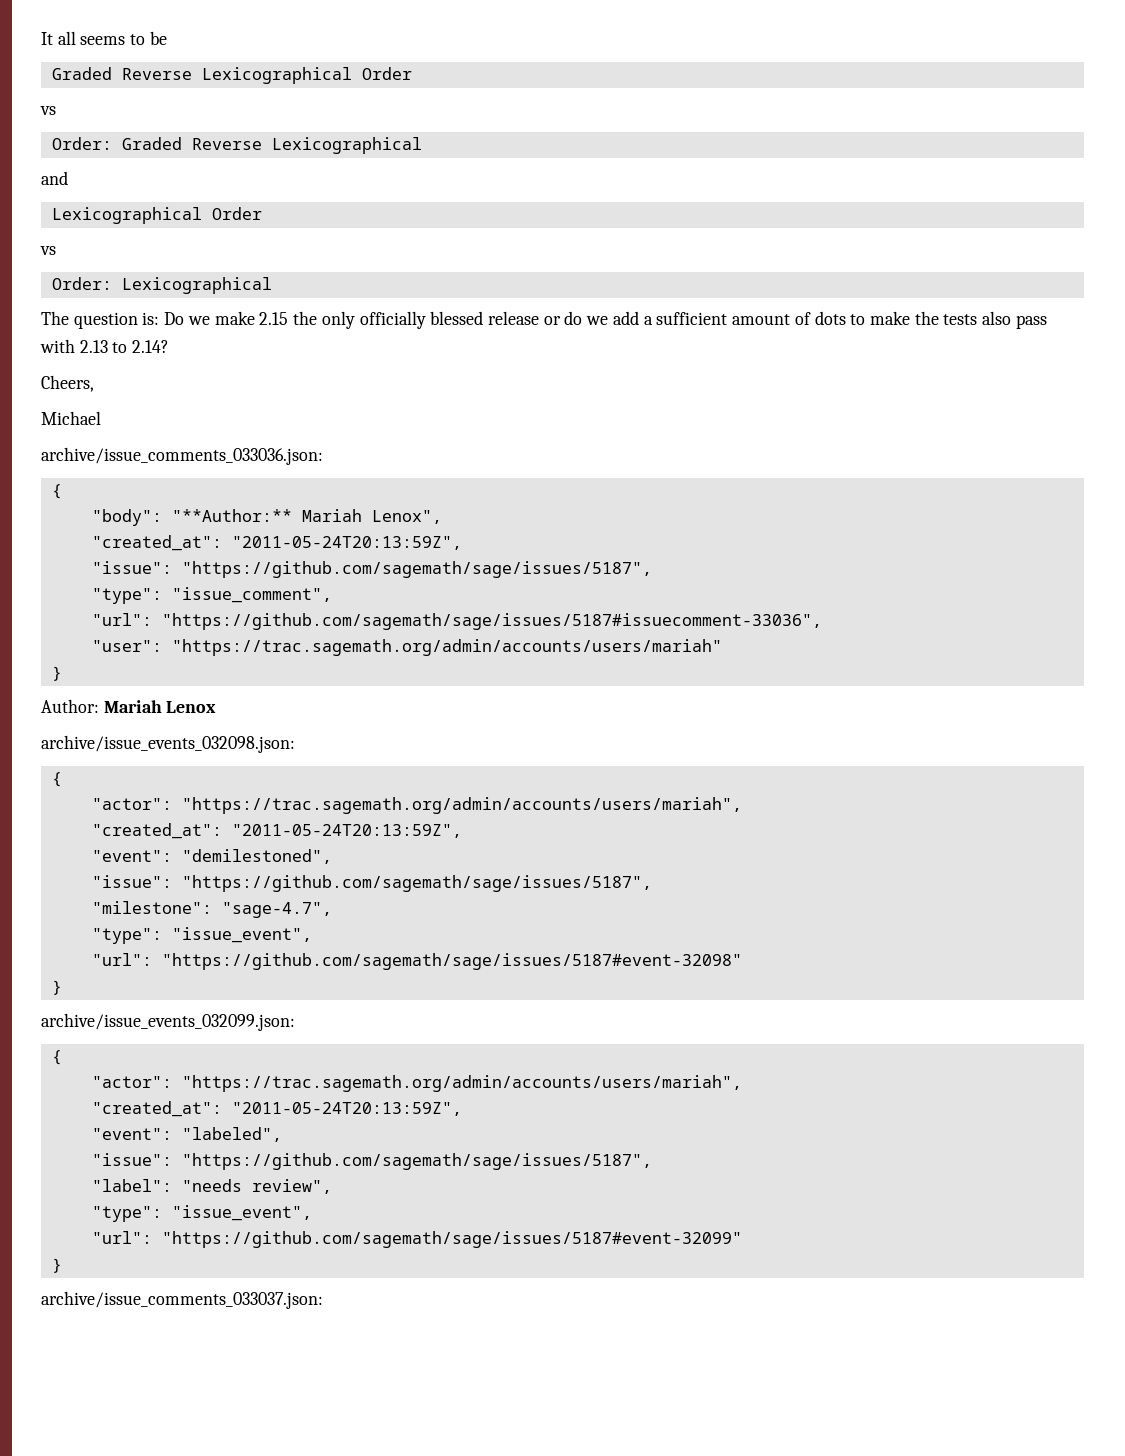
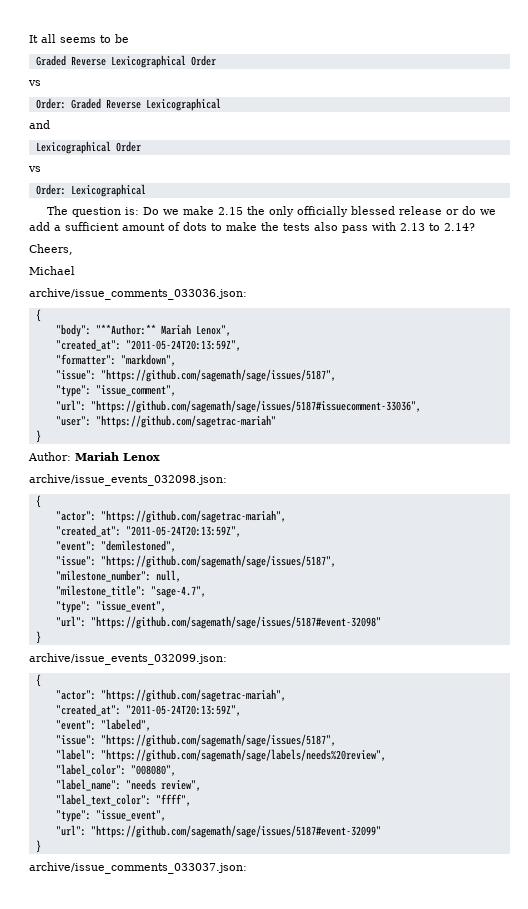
(462, 543) none -> [55,354,176,366] // "formatter": "markdown",
[171,639,722,656] "https://trac.sagemath.org/admin/accounts/users/mariah" -> [95,415,276,428] "https://github.com/sagetrac-mariah"
[181,797,742,814] "https://trac.sagemath.org/admin/accounts/users/mariah", -> [100,510,286,523] "https://github.com/sagetrac-mariah",
[91,901,212,914] "milestone": -> [55,570,181,582] [55,585,146,597] "milestone_number": null, // "milestone_title":
[181,1075,742,1092] "https://trac.sagemath.org/admin/accounts/users/mariah", -> [100,689,286,702] "https://github.com/sagetrac-mariah",
(172, 1185) none -> [100,749,386,762] [55,764,176,776] [55,779,121,791] "https://github.com/sagemath/sage/labels/needs%20review", // "label_color": "008080", // "label_name":
(332, 1186) none -> [55,794,191,806] // "label_text_color": "ffff",

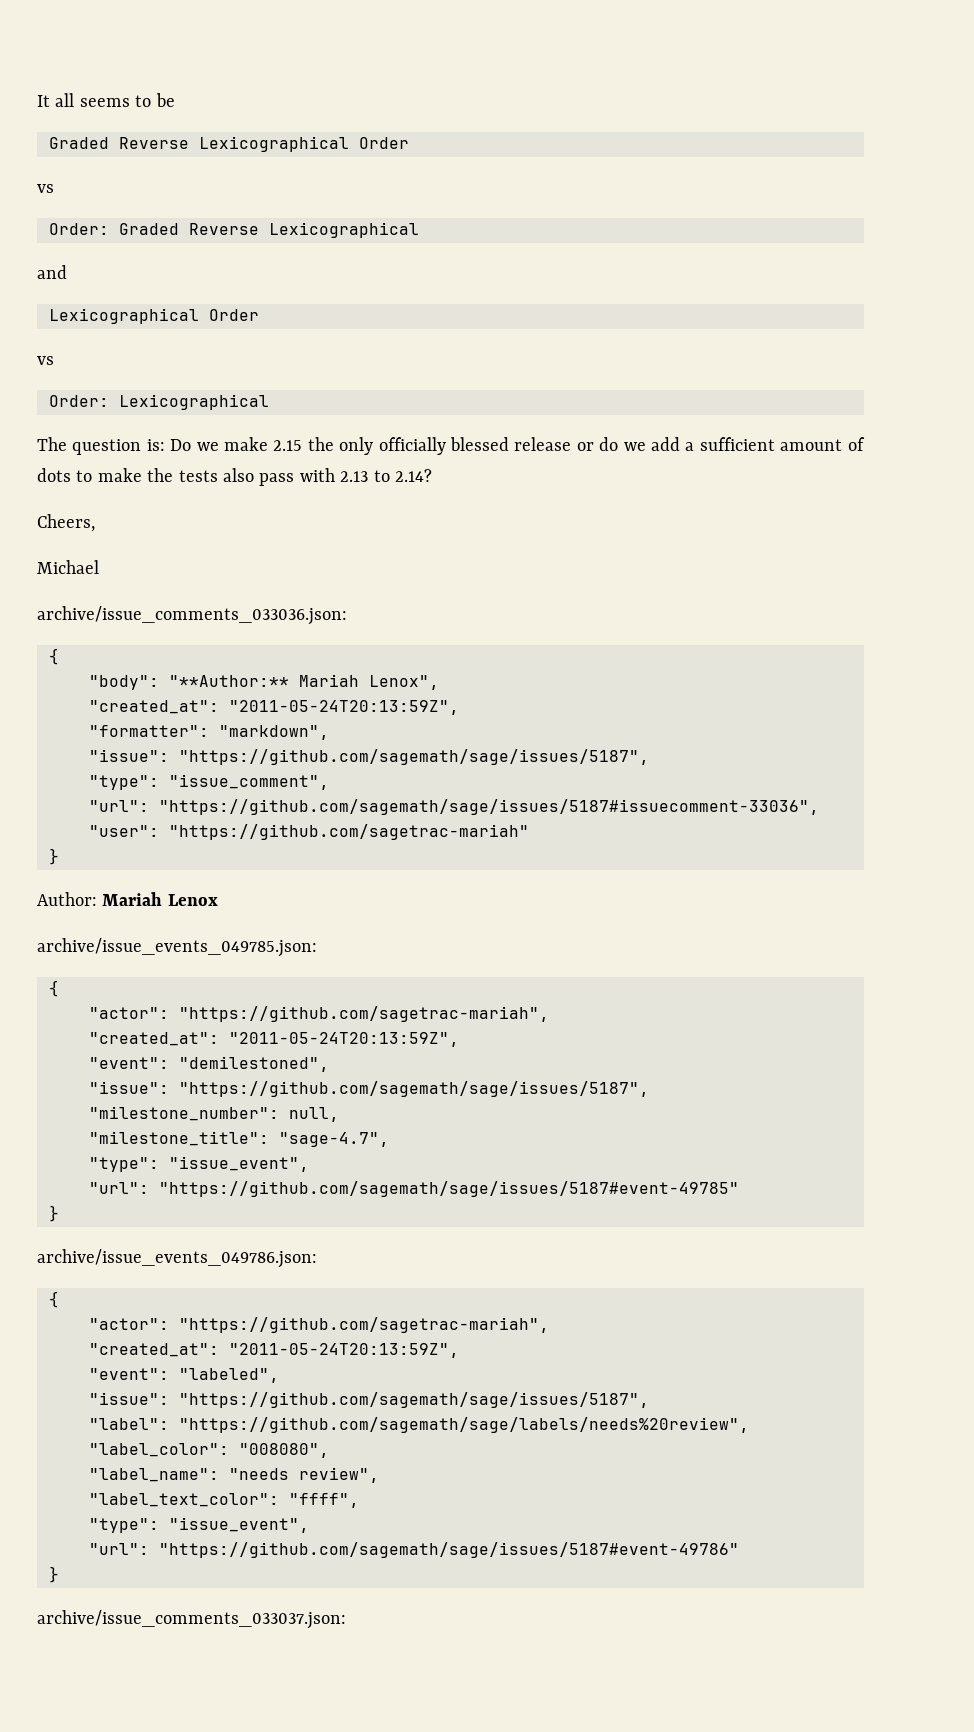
[29,474,227,486] archive/issue_events_032098.json: -> [37,938,317,957] archive/issue_events_049785.json:
[90,616,381,629] [35,631,41,644] [29,653,227,665] "https://github.com/sagemath/sage/issues/5187#event-32098" // } // archive/issue_events_032099.json: -> [159,1181,739,1197] [49,1205,59,1222] [37,1249,317,1268] "https://github.com/sagemath/sage/issues/5187#event-49785" // } // archive/issue_events_049786.json:
[90,825,381,838] "https://github.com/sagemath/sage/issues/5187#event-32099" -> [159,1542,739,1558] "https://github.com/sagemath/sage/issues/5187#event-49786"

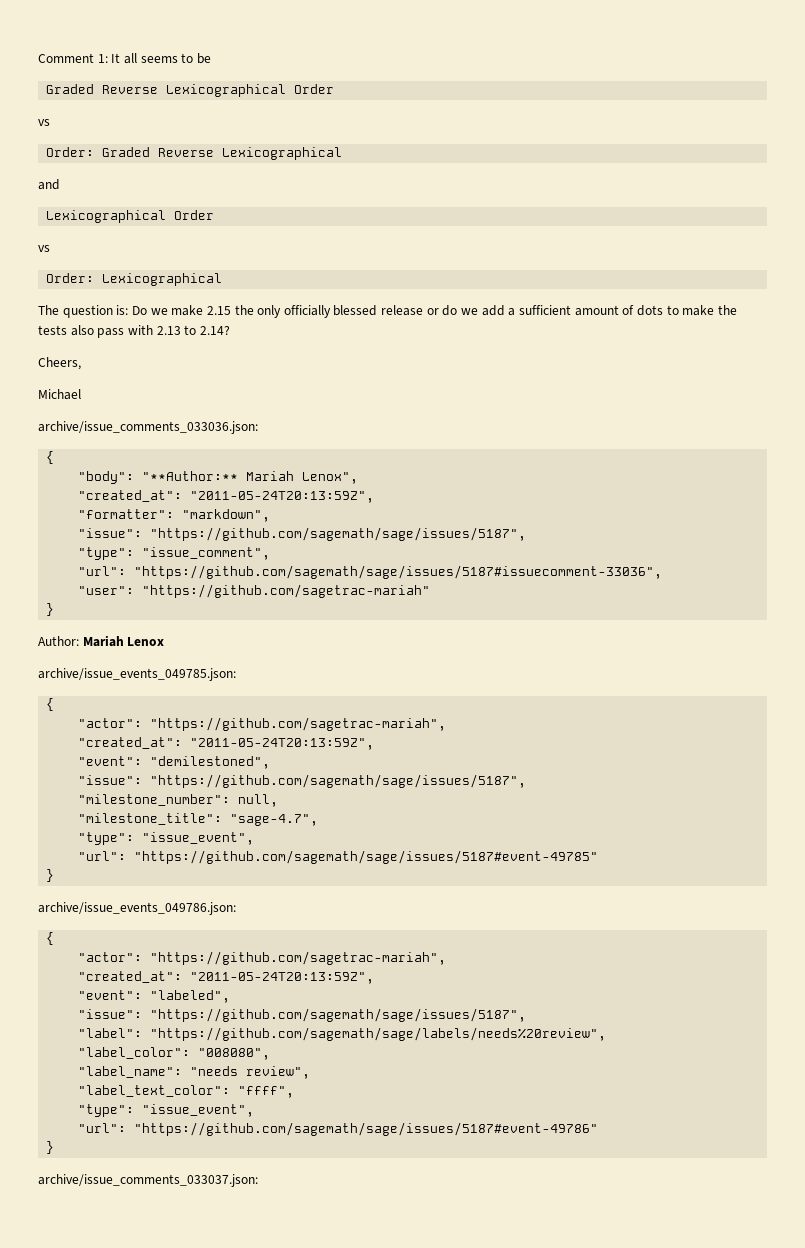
(37, 101) none -> [38,53,108,63] Comment 1:

